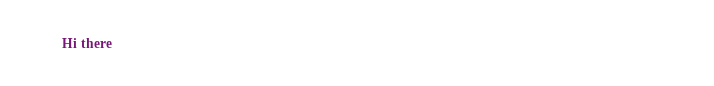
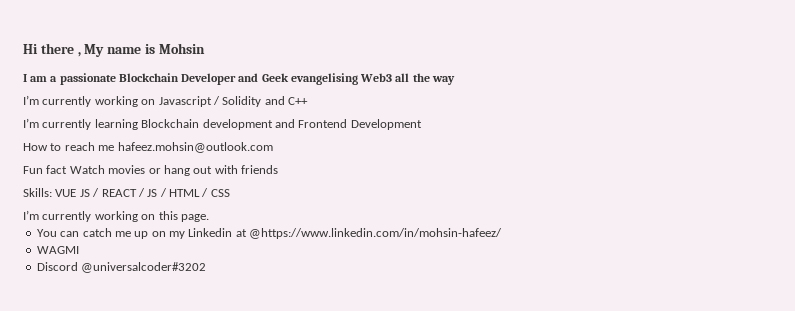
(112, 43) none -> [77,43,205,57] [23,73,455,85] [23,95,308,107] [23,118,422,130] [23,142,273,153] [23,165,278,176] [23,188,230,197] [23,210,209,222] [36,228,503,239] [36,246,79,254] [36,262,207,273] , My name is Mohsin // I am a passionate Blockchain Developer and Geek evangelising Web3 all the way // I’m currently working on Javascript / Solidity and C++ // I’m currently learning Blockchain development and Frontend Development // How to reach me hafeez.mohsin@outlook.com // Fun fact Watch movies or hang out with friends // Skills: VUE JS / REACT / JS / HTML / CSS // I’m currently working on this page. // You can catch me up on my Linkedin at @https://www.linkedin.com/in/mohsin-hafeez/ // WAGMI // Discord @universalcoder#3202

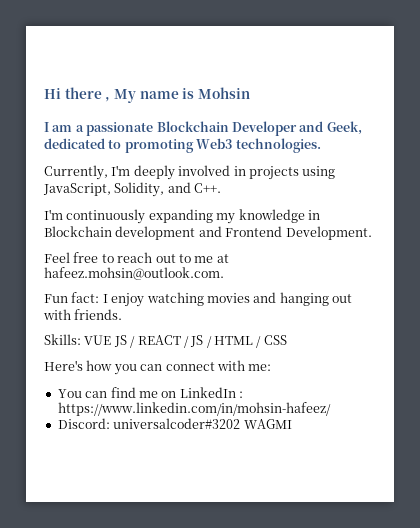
[261,73,455,85] [23,95,308,107] [23,118,422,130] [23,142,273,153] [23,165,190,176] Geek evangelising Web3 all the way // I’m currently working on Javascript / Solidity and C++ // I’m currently learning Blockchain development and Frontend Development // How to reach me hafeez.mohsin@outlook.com // Fun fact Watch movies or hang -> [326,121,362,135] [44,138,321,153] [44,165,336,180] [43,182,222,197] [44,209,320,224] [44,226,372,240] [44,252,229,263] [44,267,224,280] [44,292,329,307] Geek, dedicated to promoting Web3 technologies. // Currently, I'm deeply involved in projects using JavaScript, Solidity, and C++. // I'm continuously expanding my knowledge in Blockchain development and Frontend Development. // Feel free to reach out to me at hafeez.mohsin@outlook.com. // Fun fact: I enjoy watching movies and hanging
[241,165,278,174] friends -> [74,309,123,320] friends.
[23,210,209,222] [36,228,503,239] I’m currently working on this page. // You can catch me up on my Linkedin at @https://www.linkedin.com/in/mohsin-hafeez/ // -> [44,360,272,375] [57,387,243,398] [57,402,331,416] [57,418,241,429] Here's how you can connect with me: // You can find me on LinkedIn : https://www.linkedin.com/in/mohsin-hafeez/ // Discord: universalcoder#3202
[36,262,207,273] // Discord @universalcoder#3202 -> (292, 424) none

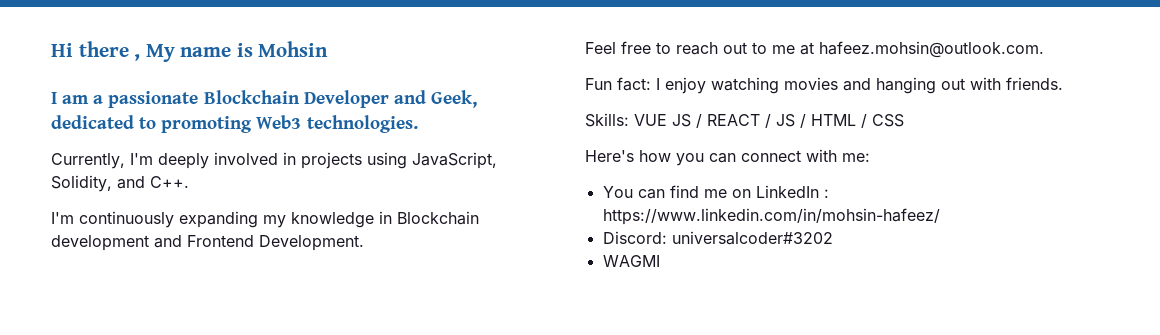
(241, 423) none -> (833, 238) //

